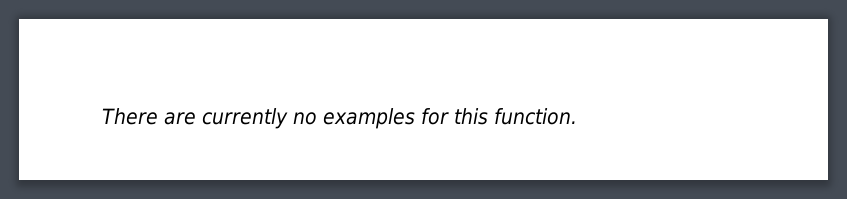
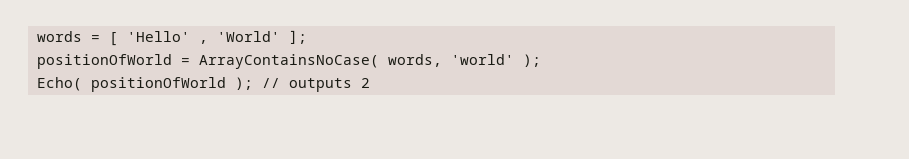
[102,108,577,129] There are currently no examples for this function. -> [36,30,307,46] [36,54,541,69] [36,77,370,92] words = [ 'Hello' , 'World' ]; // positionOfWorld = ArrayContainsNoCase( words, 'world' ); // Echo( positionOfWorld ); // outputs 2

